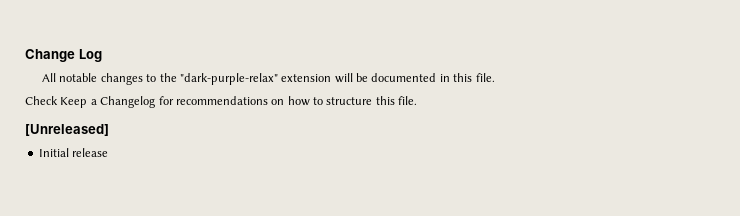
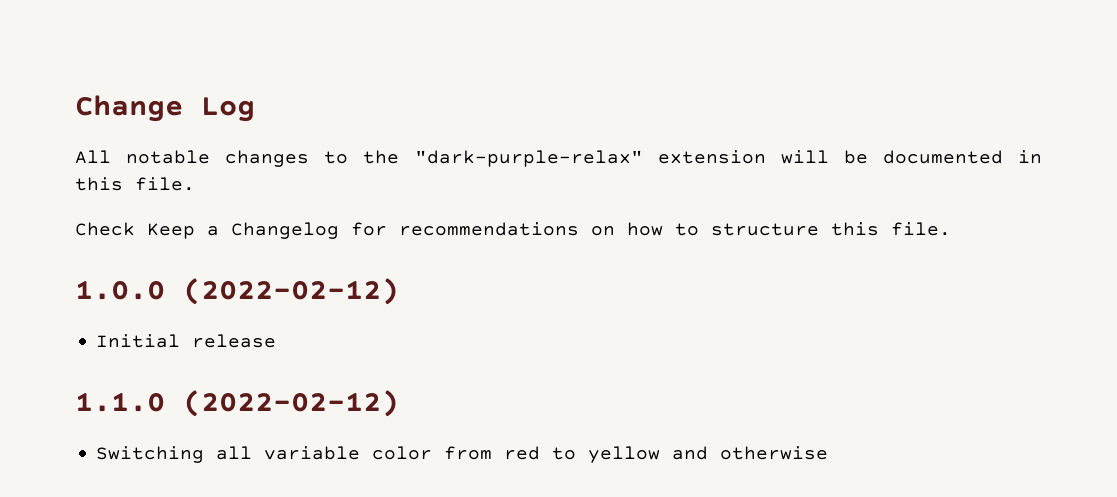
[25,124,109,136] [Unreleased] -> [75,278,399,305] 1.0.0 (2022-02-12)
(109, 152) none -> [75,390,399,417] [96,446,829,463] // 1.1.0 (2022-02-12) // Switching all variable color from red to yellow and otherwise

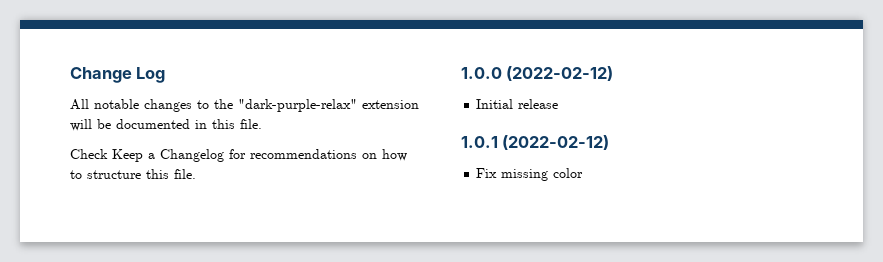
[75,390,399,417] [96,446,829,463] 1.1.0 (2022-02-12) // Switching all variable color from red to yellow and otherwise -> [461,135,610,150] [476,168,584,181] 1.0.1 (2022-02-12) // Fix missing color

